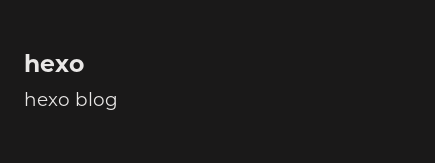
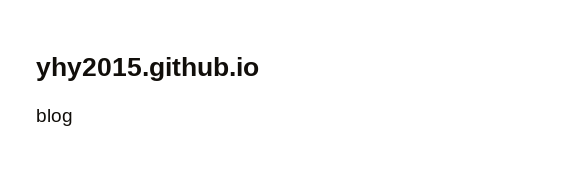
[24,54,84,72] [24,92,70,106] hexo // hexo -> [36,57,259,81] yhy2015.github.io //

